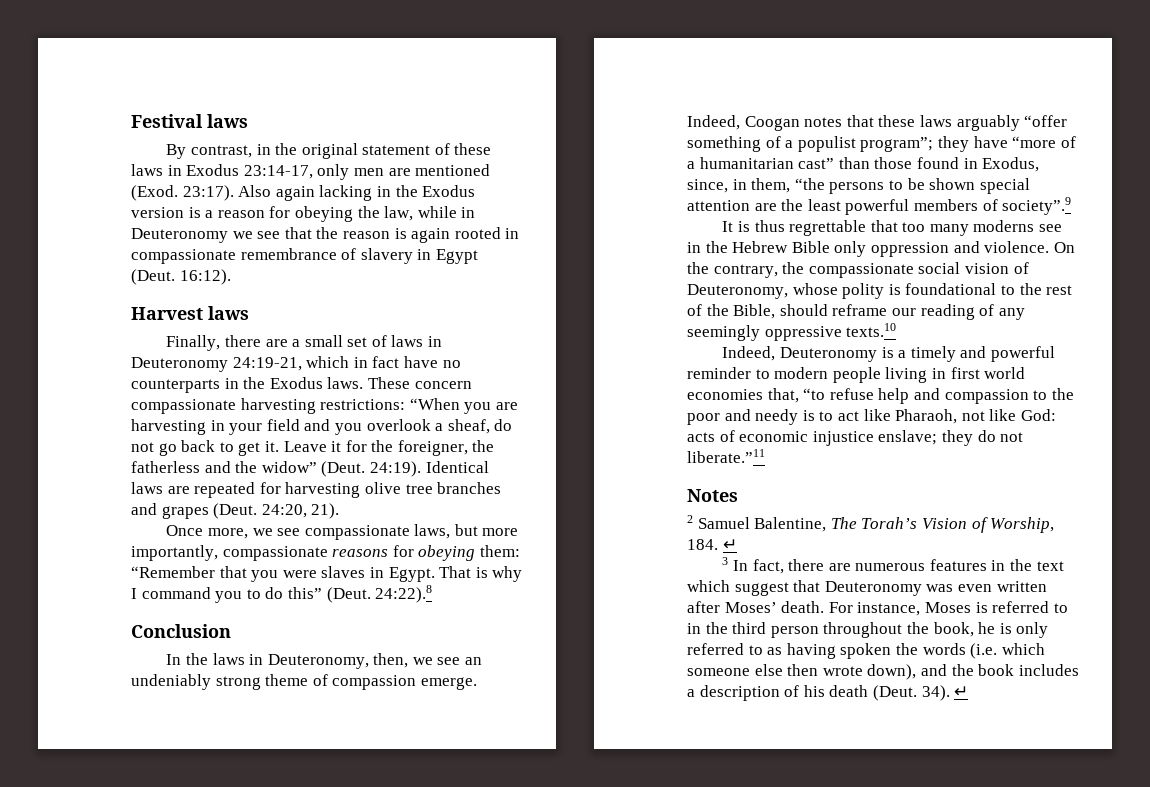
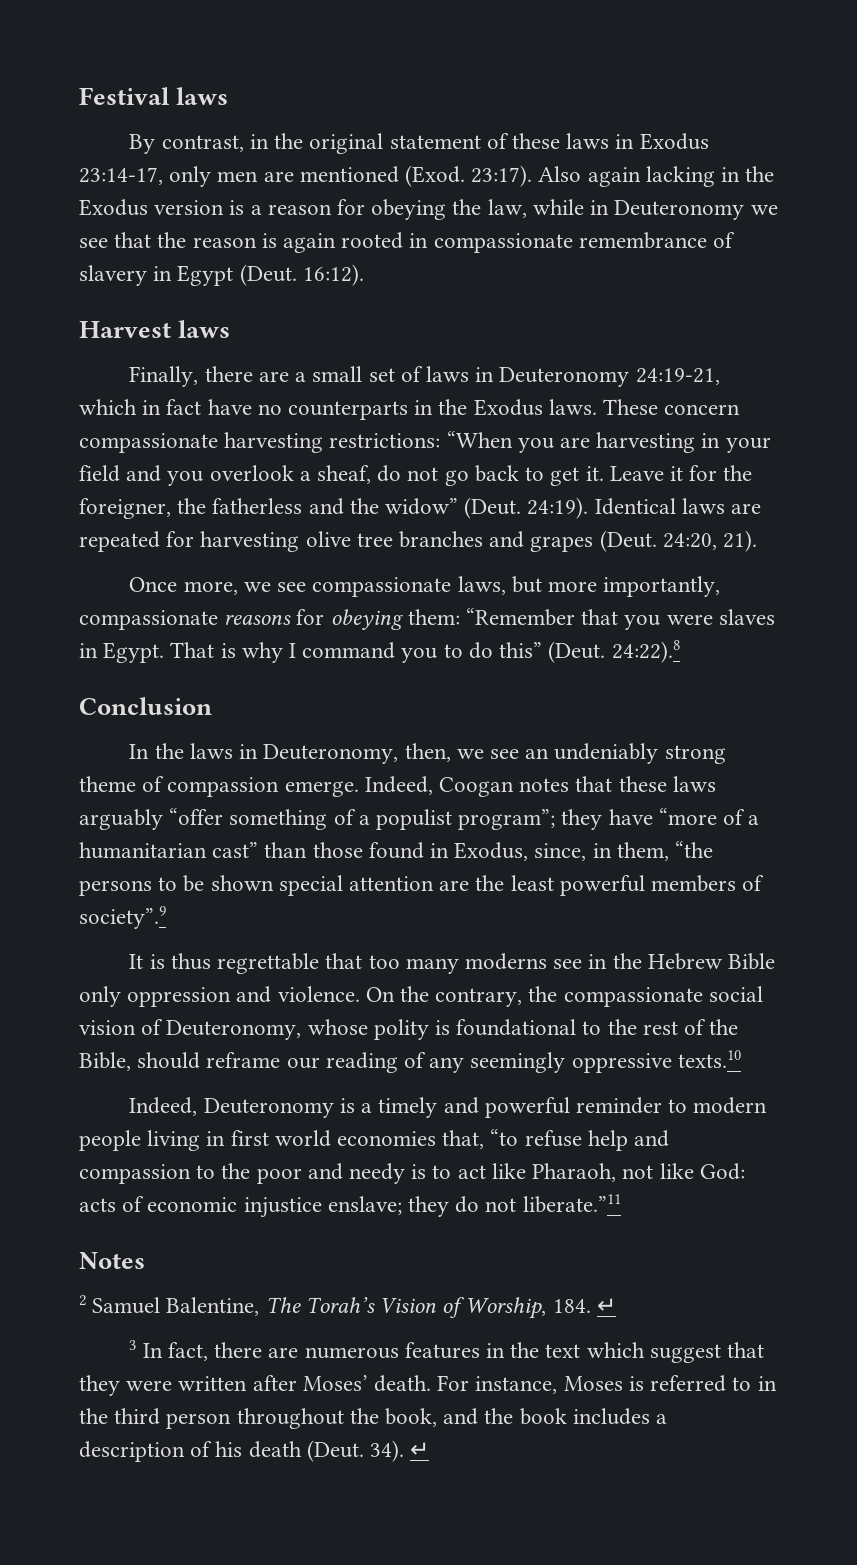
[824,581,992,596] Deuteronomy was even -> [79,1375,173,1396] they were
[978,622,1049,638] [687,643,1045,659] [687,664,917,680] he is only referred to as having spoken the words (i.e. which someone else then wrote down), -> (438, 1417) none

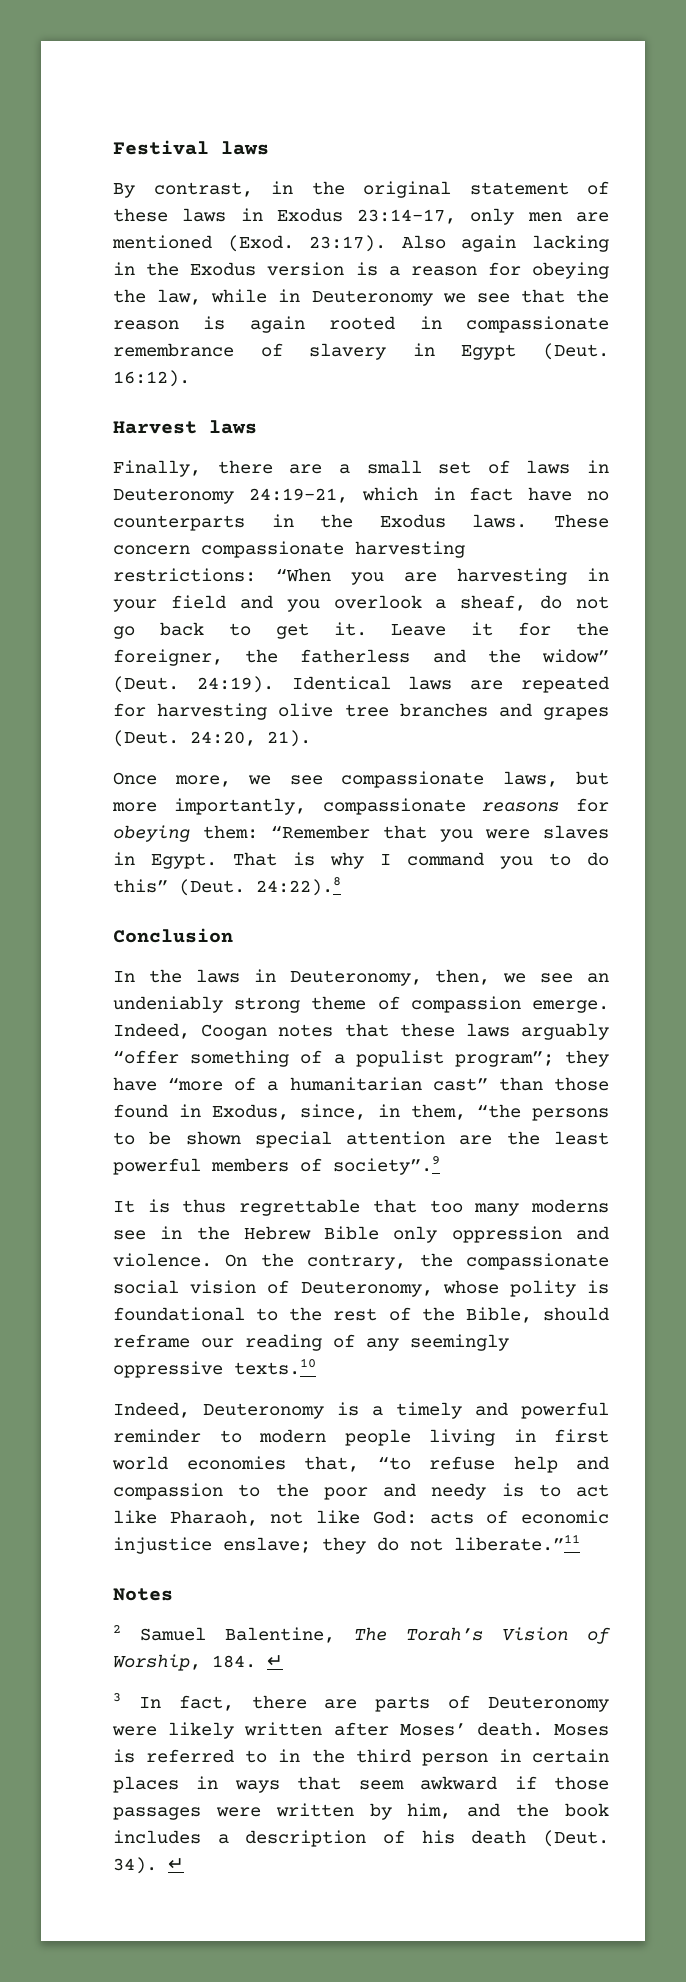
[304,1342,764,1363] [79,1375,173,1396] numerous features in the text which suggest that they were -> [375,1695,609,1712] [112,1722,235,1739] parts of Deuteronomy were likely
[437,1375,558,1394] For instance, -> (543, 1729) none
[236,1408,438,1429] throughout the book, -> [498,1749,609,1763] [113,1776,609,1793] [113,1803,452,1820] in certain places in ways that seem awkward if those passages were written by him,

